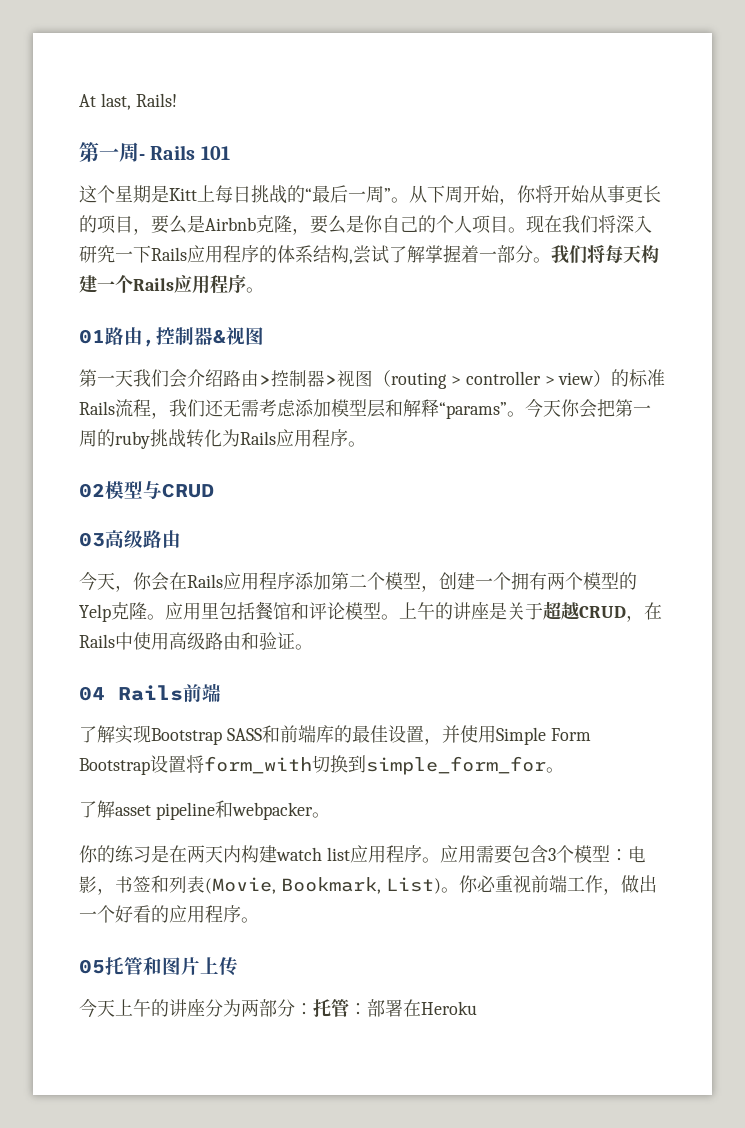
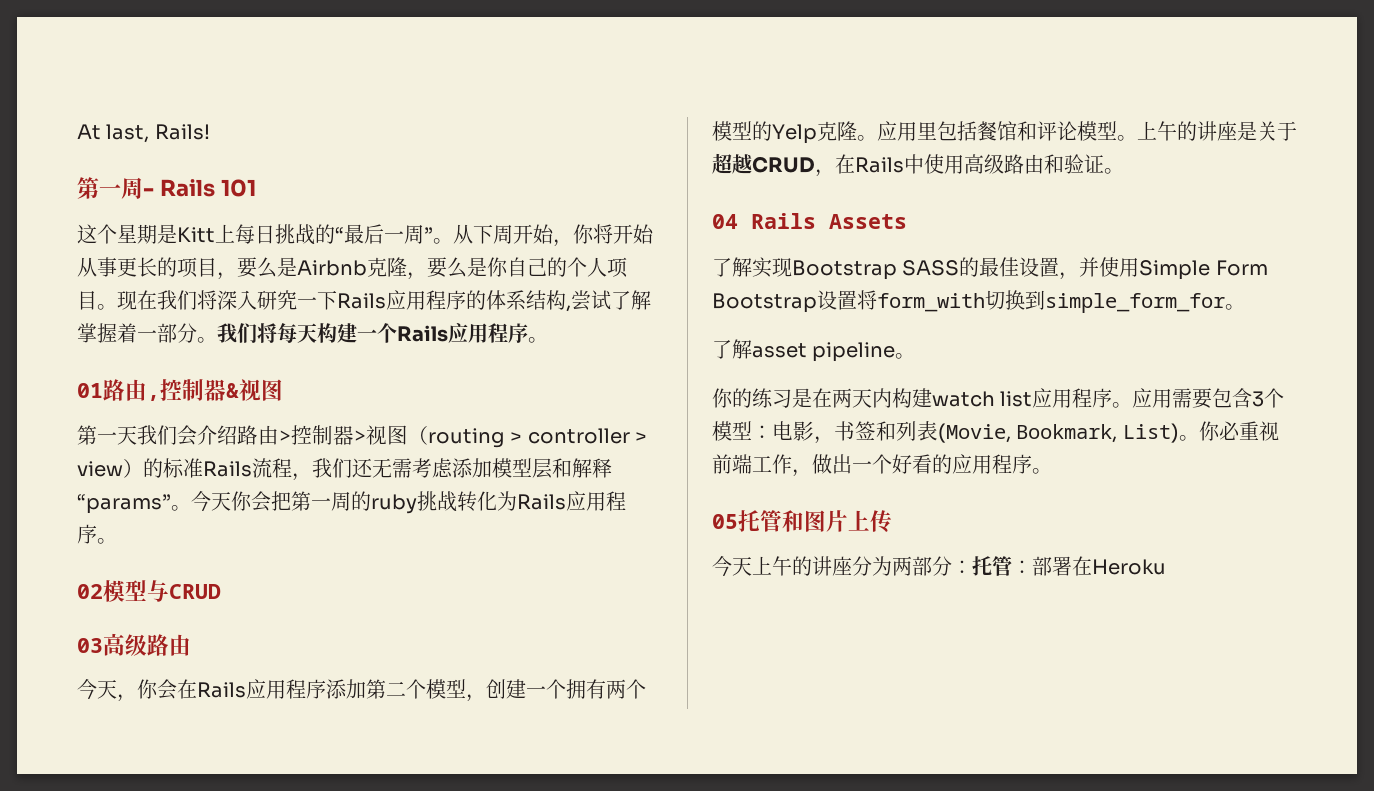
[183,683,221,702] 前端 -> [829,214,907,229] Assets
[261,725,334,743] 和前端库 -> (960, 268) none
[214,800,313,820] 和webpacker -> (896, 352) none

